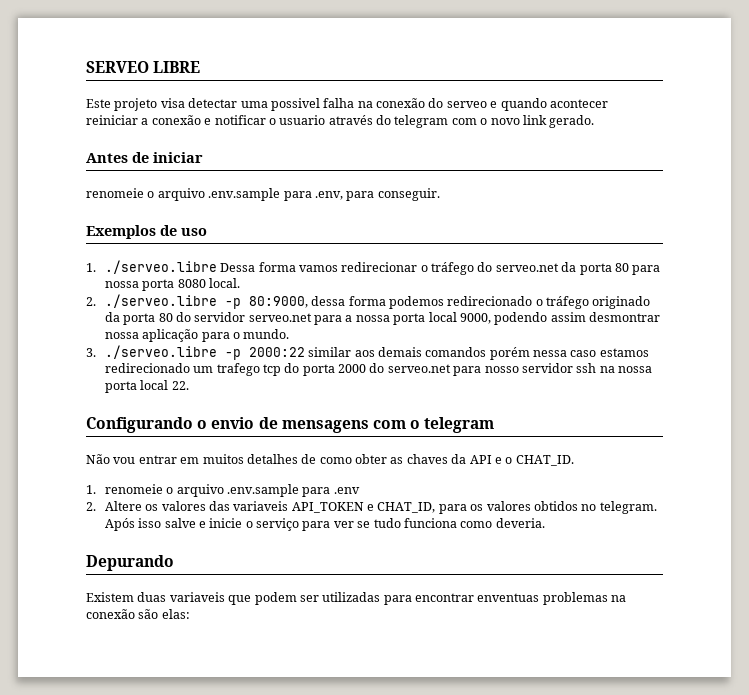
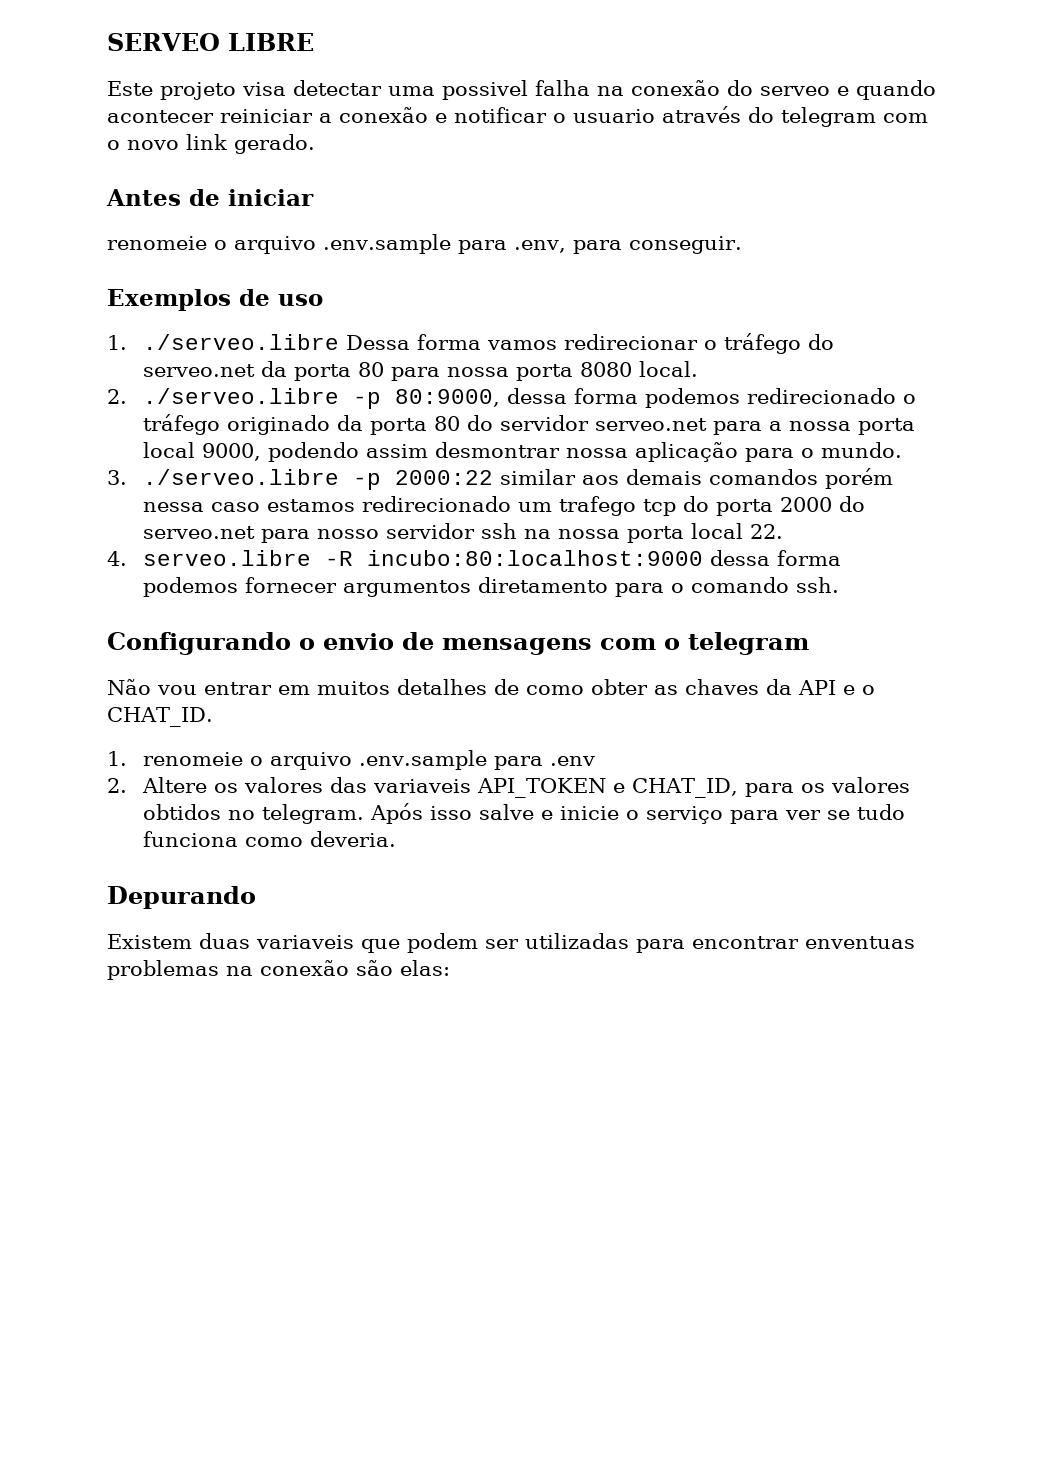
(189, 385) none -> [107,550,841,566] [142,577,839,597] // 4. serveo.libre -R incubo:80:localhost:9000 dessa forma podemos fornecer argumentos diretamento para o comando ssh.

